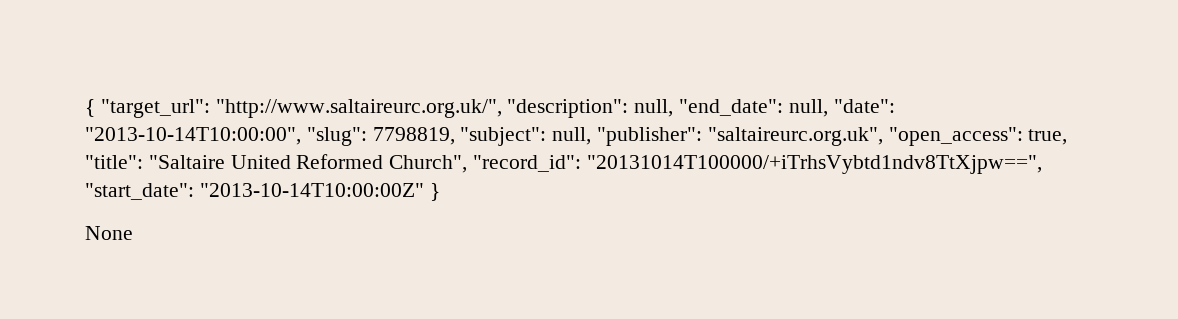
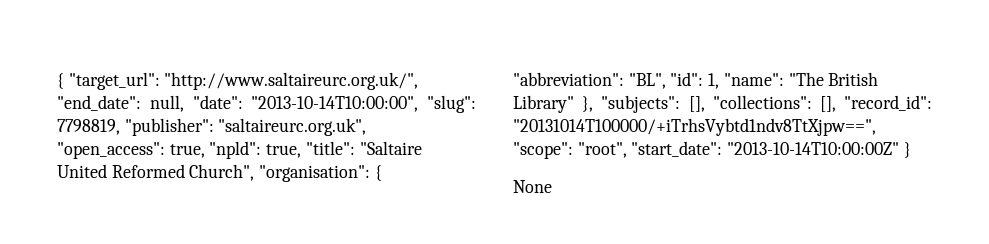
[507,99,674,118] "description": null, -> (419, 81) none
[460,127,592,146] "subject": null, -> (120, 127) none
(1068, 137) none -> [209,141,302,159] "npld": true,
[473,155,1042,174] "record_id": "20131014T100000/+iTrhsVybtd1ndv8TtXjpw==", -> [259,165,382,182] [513,72,879,89] [513,95,933,113] [513,118,876,136] [513,142,627,159] "organisation": { "abbreviation": "BL", "id": 1, "name": "The British Library" }, "subjects": [], "collections": [], "record_id": "20131014T100000/+iTrhsVybtd1ndv8TtXjpw==", "scope": "root",

